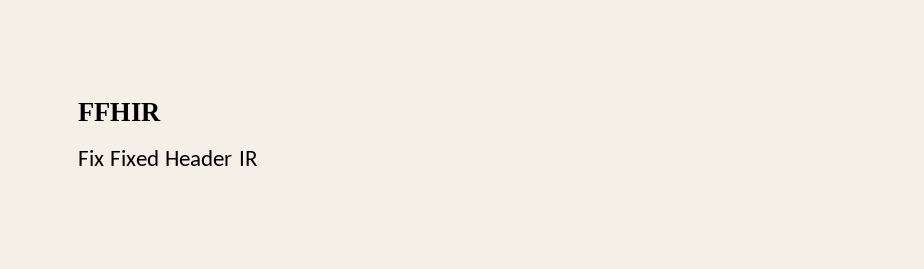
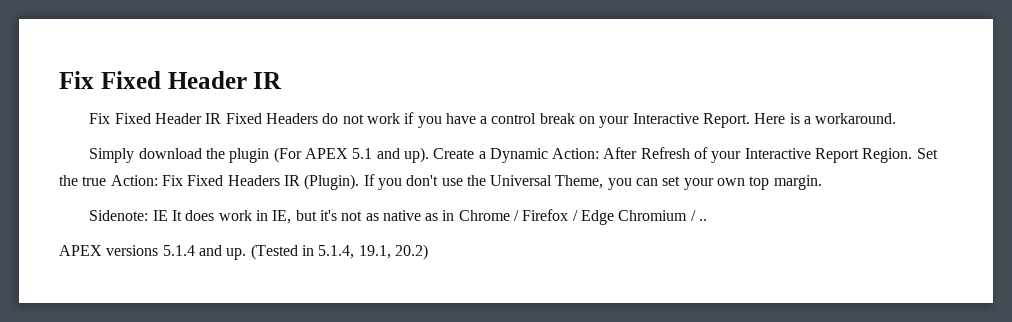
[78,103,161,121] [78,150,258,166] FFHIR // Fix Fixed Header IR -> [59,71,283,89] [89,112,897,128] [89,147,938,163] [59,174,822,190] [89,209,708,225] [59,244,428,260] Fix Fixed Header IR // Fix Fixed Header IR Fixed Headers do not work if you have a control break on your Interactive Report. Here is a workaround. // Simply download the plugin (For APEX 5.1 and up). Create a Dynamic Action: After Refresh of your Interactive Report Region. Set the true Action: Fix Fixed Headers IR (Plugin). If you don't use the Universal Theme, you can set your own top margin. // Sidenote: IE It does work in IE, but it's not as native as in Chrome / Firefox / Edge Chromium / .. // APEX versions 5.1.4 and up. (Tested in 5.1.4, 19.1, 20.2)

